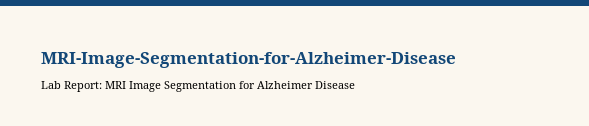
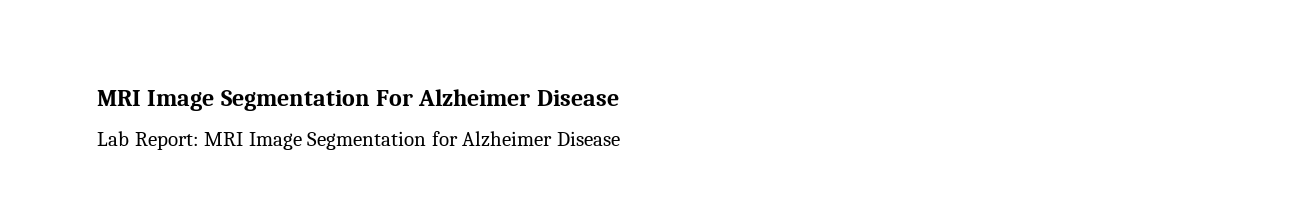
[41,52,456,68] MRI-Image-Segmentation-for-Alzheimer-Disease -> [97,89,619,111] MRI Image Segmentation For Alzheimer Disease

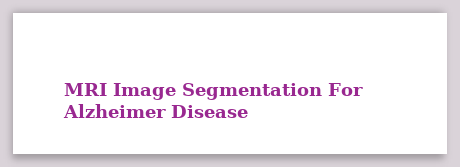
[97,131,620,150] // Lab Report: MRI Image Segmentation for Alzheimer Disease -> (248, 111) none

